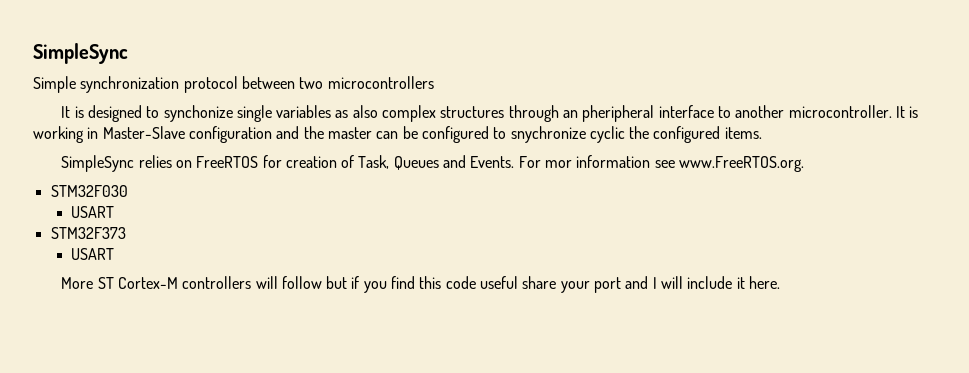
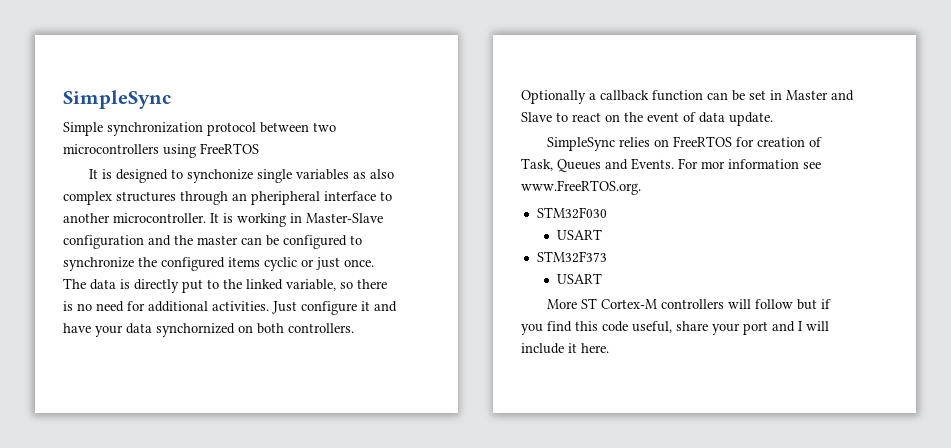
(434, 82) none -> [163,143,259,158] using FreeRTOS
[510,126,762,143] snychronize cyclic the configured items. -> [63,257,374,271] [63,278,387,293] [63,301,397,315] [63,323,354,337] [521,90,854,104] [521,112,773,126] synchronize the configured items cyclic or just once. The data is directly put to the linked variable, so there is no need for additional activities. Just configure it and have your data synchornized on both controllers. Optionally a callback function can be set in Master and Slave to react on the event of data update.
[480,276,519,289] useful -> [632,321,672,333] useful,

